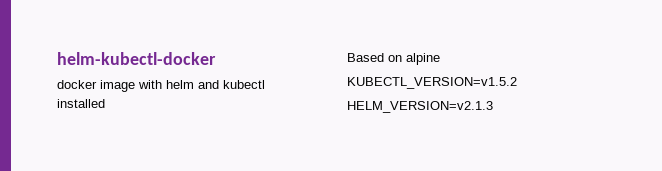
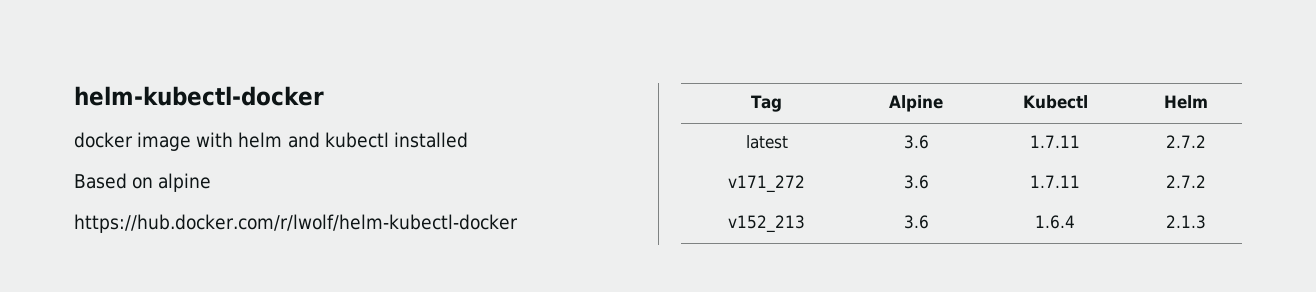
[347,77,517,89] [347,101,493,113] KUBECTL_VERSION=v1.5.2 // HELM_VERSION=v2.1.3 -> [74,214,518,233] [751,95,783,112] [889,95,943,112] [1022,95,1088,109] [1163,95,1208,109] [745,135,788,149] [903,135,929,149] [1030,135,1080,148] [1165,135,1206,148] [728,175,805,193] [903,175,929,189] [1030,175,1080,188] [1165,175,1206,188] [728,215,805,233] [903,215,929,229] [1035,215,1075,229] [1165,215,1206,229] https://hub.docker.com/r/lwolf/helm-kubectl-docker // Tag | Alpine | Kubectl | Helm // latest | 3.6 | 1.7.11 | 2.7.2 // v171_272 | 3.6 | 1.7.11 | 2.7.2 // v152_213 | 3.6 | 1.6.4 | 2.1.3

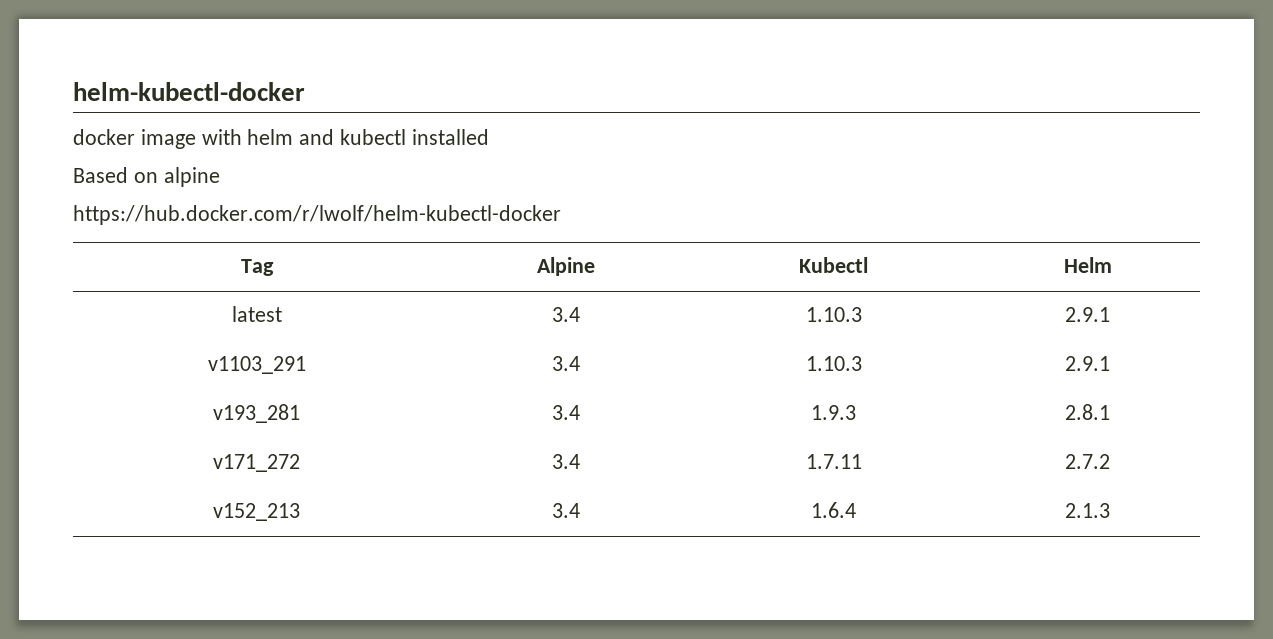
[903,135,929,149] [1030,135,1080,148] [1165,135,1206,148] 3.6 | 1.7.11 | 2.7.2 -> [551,307,580,322] [805,307,862,322] [1065,307,1110,322] [207,356,306,374] [551,356,580,371] [805,356,862,371] [1065,356,1110,371] [213,404,300,423] [551,405,580,420] [811,405,856,420] [1065,404,1110,420] 3.4 | 1.10.3 | 2.9.1 // v1103_291 | 3.4 | 1.10.3 | 2.9.1 // v193_281 | 3.4 | 1.9.3 | 2.8.1
[903,175,929,189] 3.6 -> [551,454,580,469] 3.4
[903,215,929,229] 3.6 -> [551,503,580,518] 3.4

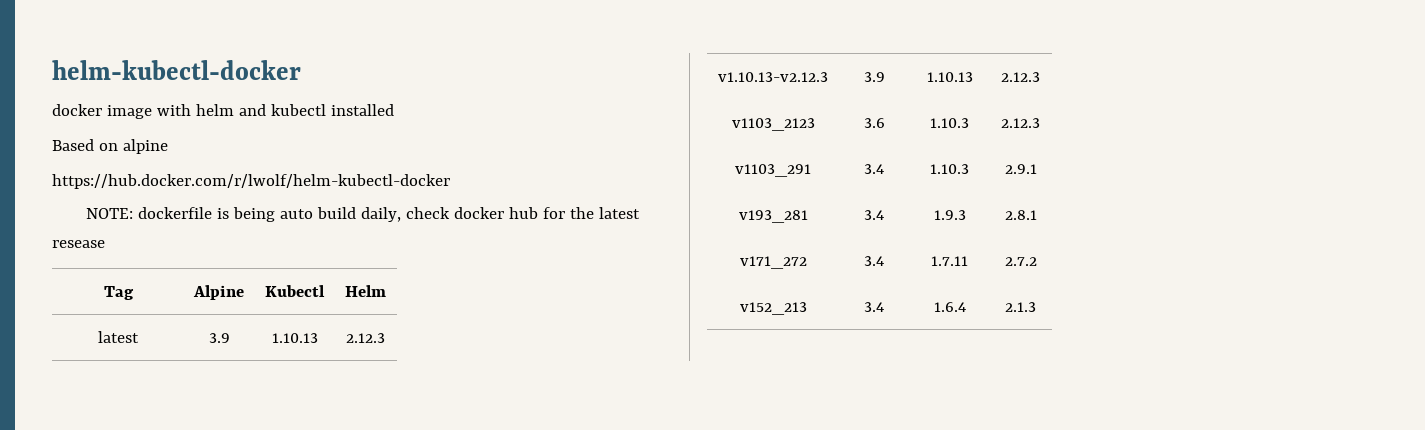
(561, 215) none -> [85,207,640,222] [52,240,105,248] // NOTE: dockerfile is being auto build daily, check docker hub for the latest resease
[551,307,580,322] [805,307,862,322] [1065,307,1110,322] 3.4 | 1.10.3 | 2.9.1 -> [208,333,230,343] [271,333,318,343] [346,333,385,343] [718,72,828,82] [863,72,885,82] [926,72,973,82] [1001,72,1040,82] [731,118,815,131] [863,118,885,128] [930,118,969,128] [1001,118,1040,128] 3.9 | 1.10.13 | 2.12.3 // v1.10.13-v2.12.3 | 3.9 | 1.10.13 | 2.12.3 // v1103_2123 | 3.6 | 1.10.3 | 2.12.3

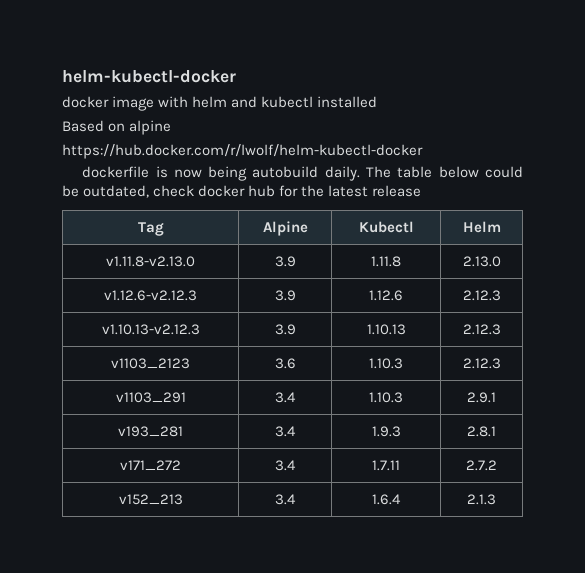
[85,208,133,219] NOTE: -> (423, 151) none
[232,207,401,222] being auto build daily, -> [173,166,523,181] [62,185,150,198] now being autobuild daily. The table below could be outdated,
[52,240,105,248] resease -> [372,185,422,197] release
[98,331,139,343] [208,333,230,343] [271,333,318,343] latest | 3.9 | 1.10.13 -> [106,256,195,267] [274,256,296,267] [371,256,401,267] [462,256,501,267] [104,290,197,301] [274,290,296,301] [369,290,403,301] v1.11.8-v2.13.0 | 3.9 | 1.11.8 | 2.13.0 // v1.12.6-v2.12.3 | 3.9 | 1.12.6

